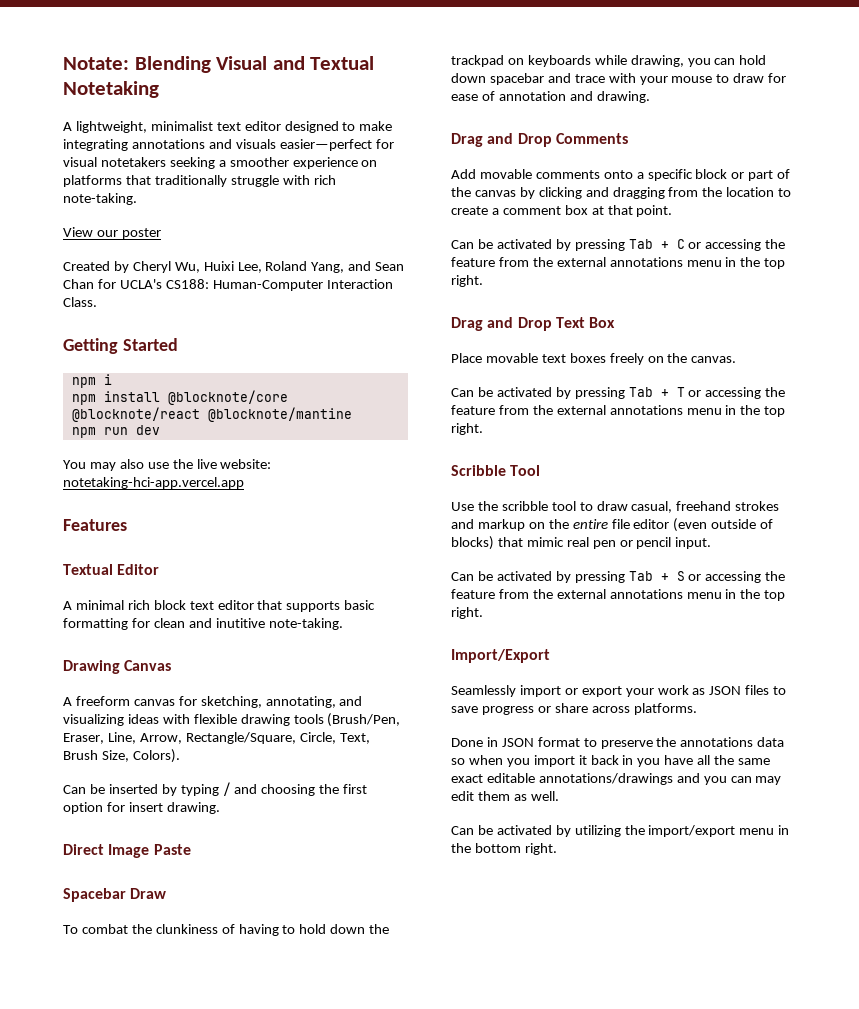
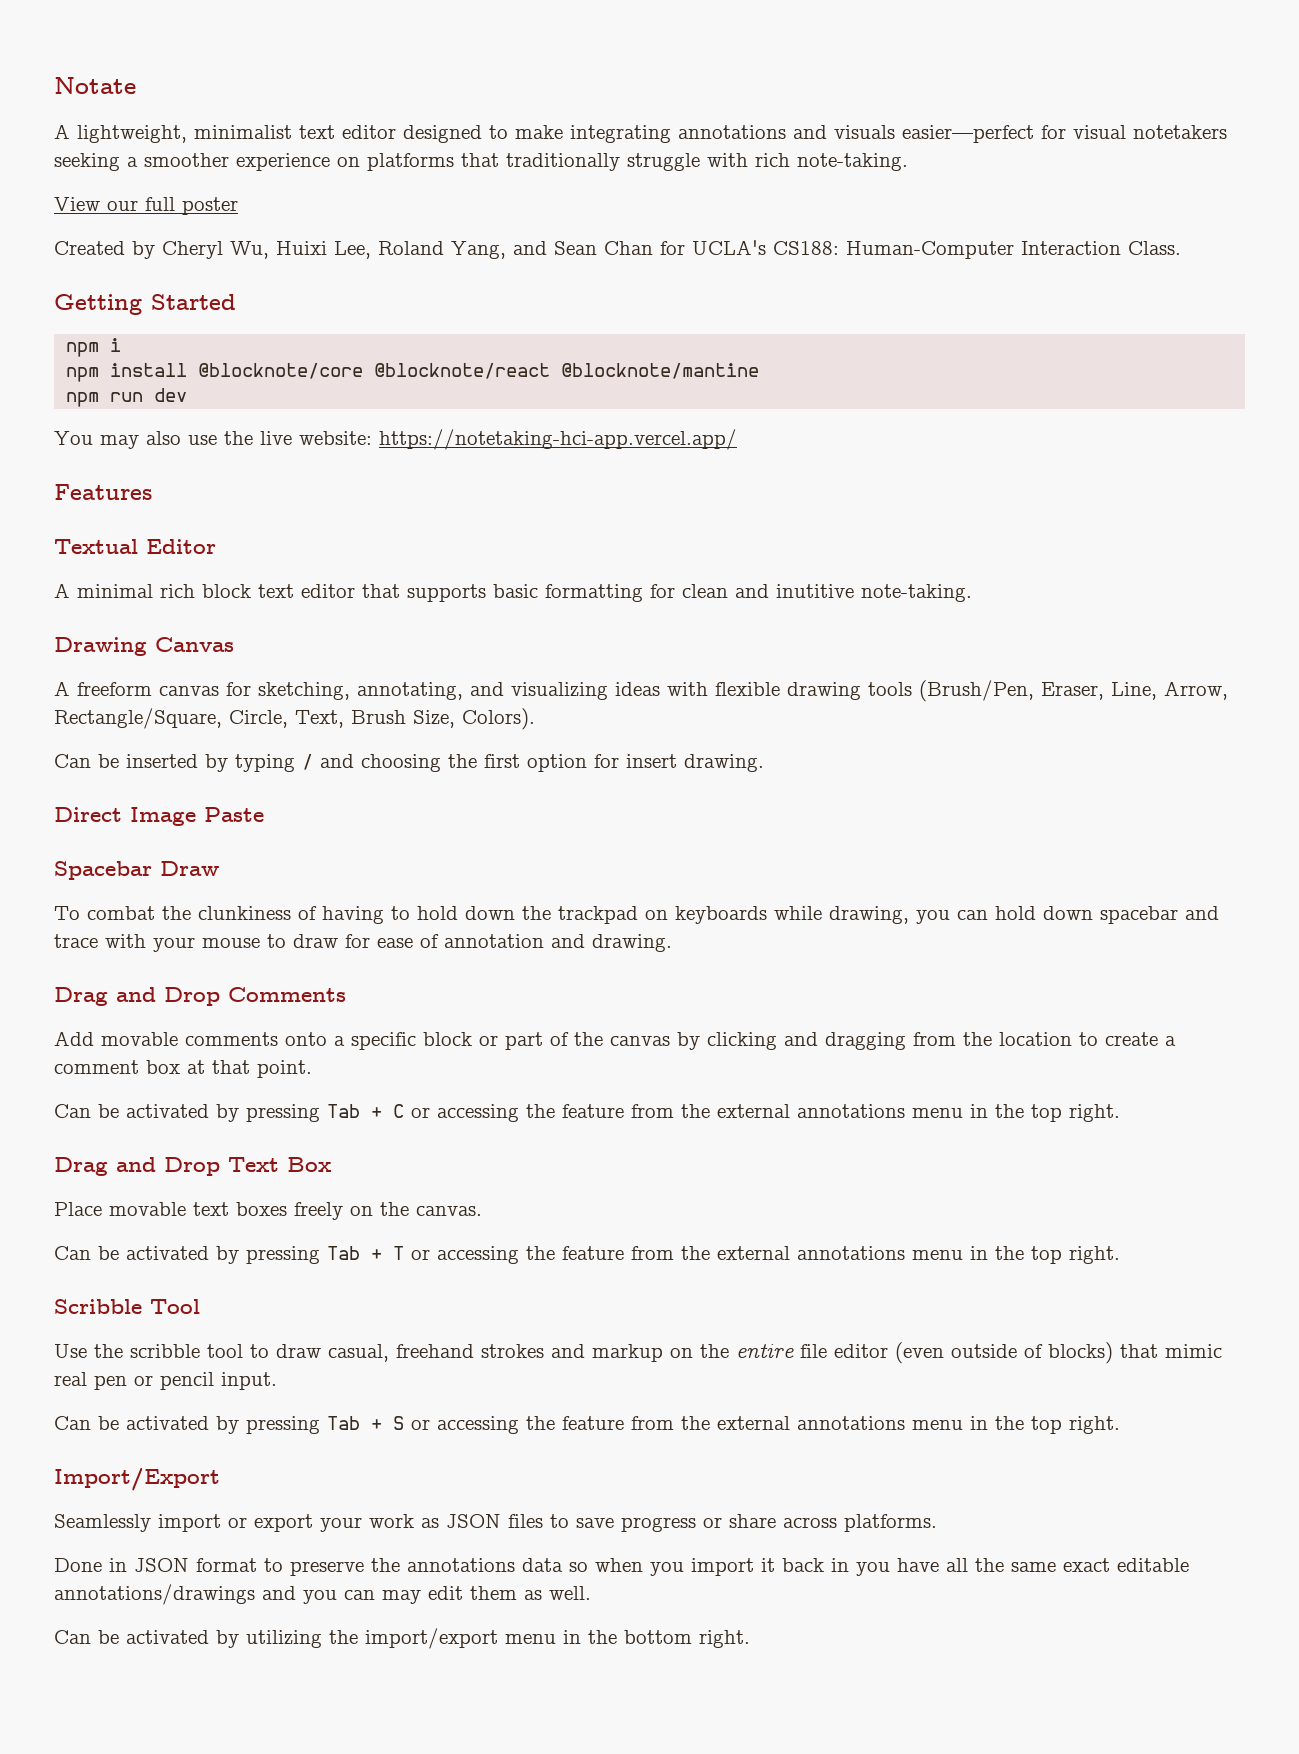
[63,56,375,73] [63,81,159,98] Notate: Blending Visual and Textual Notetaking -> [54,77,136,94] Notate
(118, 233) none -> [145,197,175,211] full
[63,477,244,489] notetaking-hci-app.vercel.app -> [379,429,737,450] https://notetaking-hci-app.vercel.app/

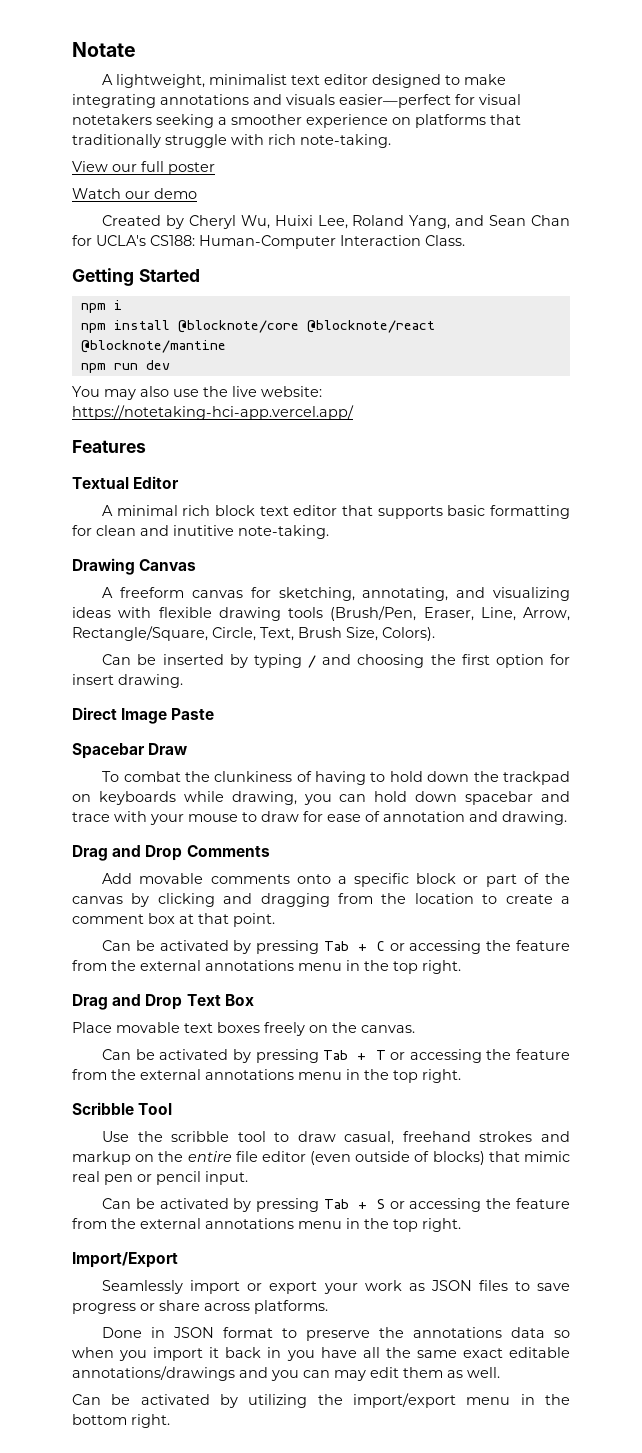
(238, 206) none -> [72,188,197,199] // Watch our demo

